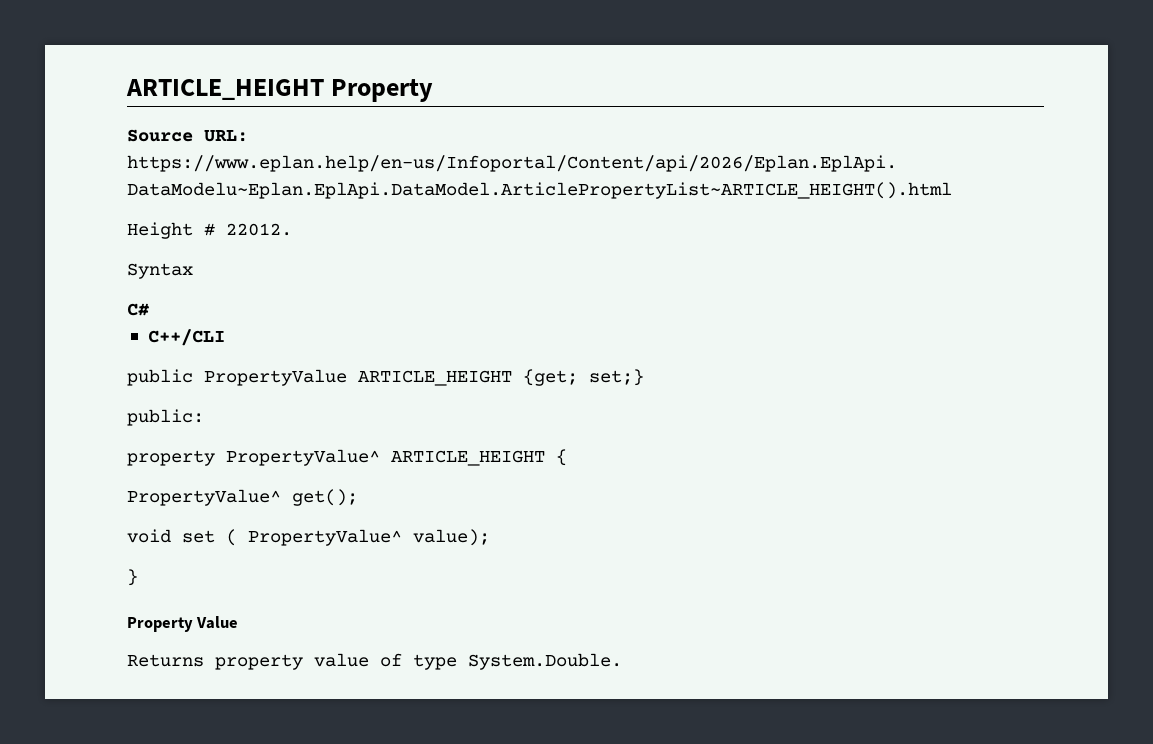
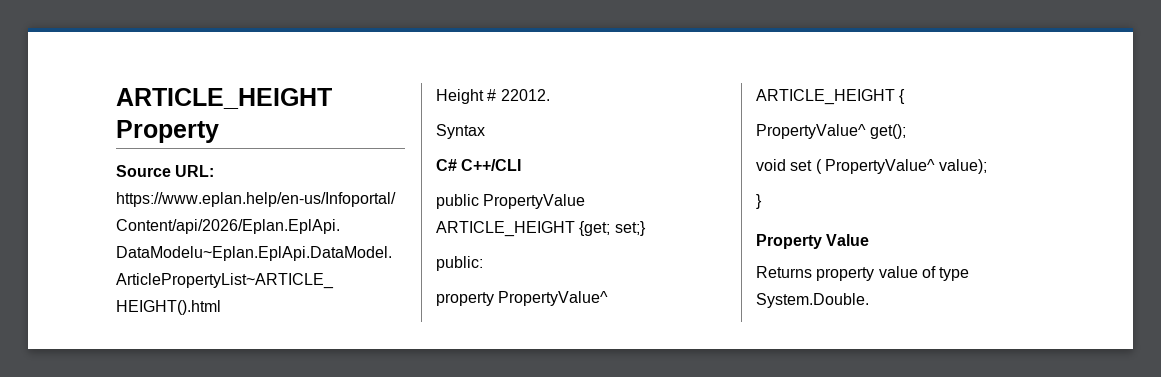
(149, 309) // -> (457, 165) none

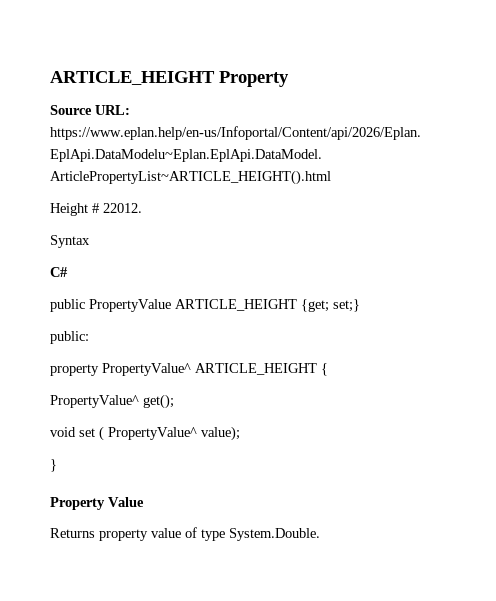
[461,159,522,171] C++/CLI -> (68, 272) none

